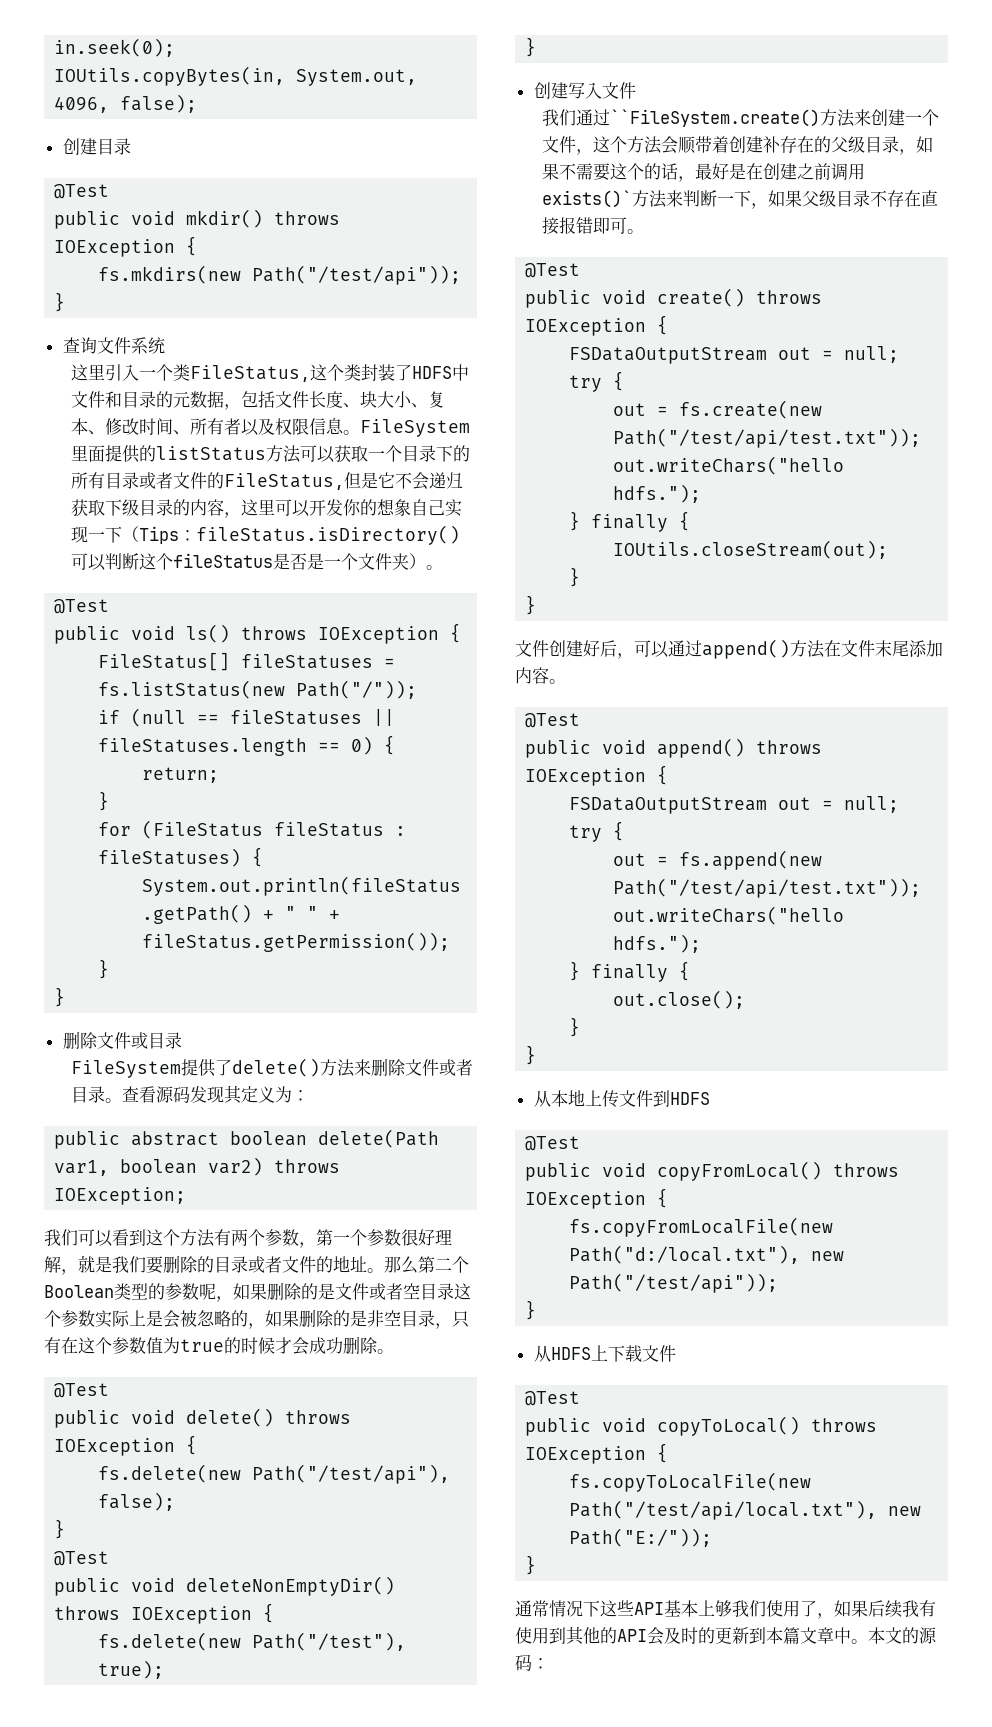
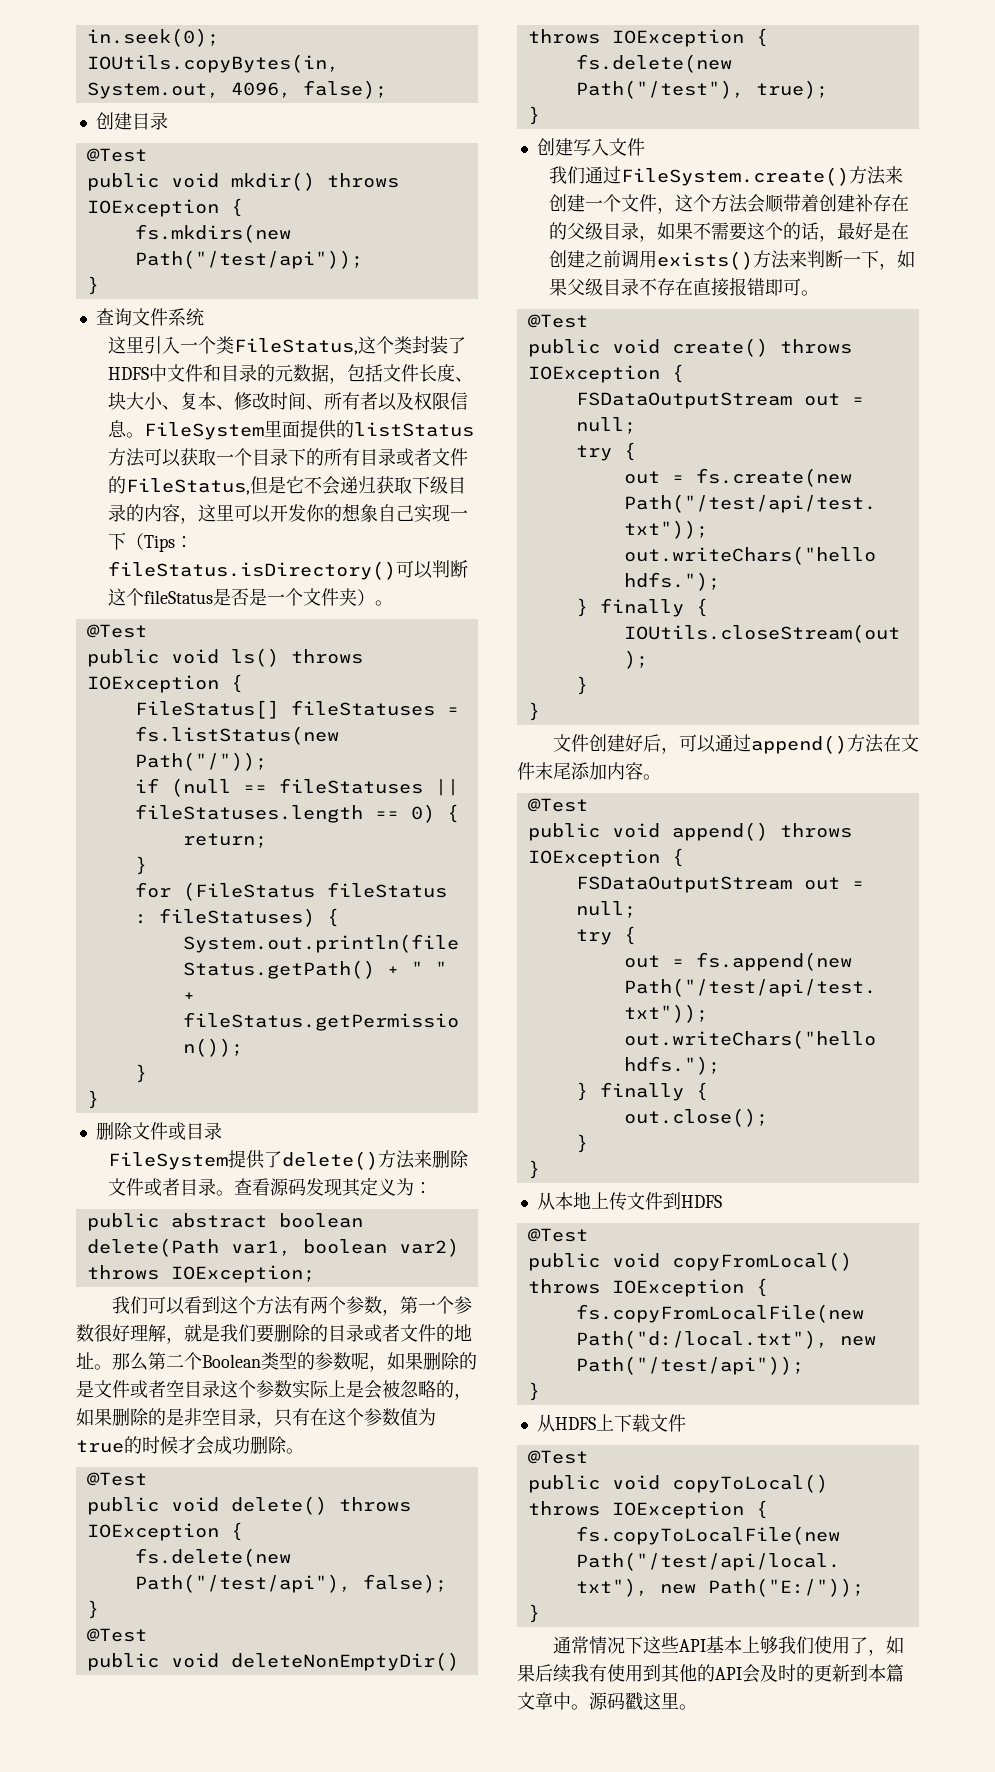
[610,109,821,127] ``FileSystem.create() -> [621,167,850,186] FileSystem.create()
[542,190,633,208] exists()` -> [657,251,754,270] exists()
[868,1627,937,1644] [515,1654,549,1671] 本文的源码： -> [589,1692,697,1711] 源码戳这里。

